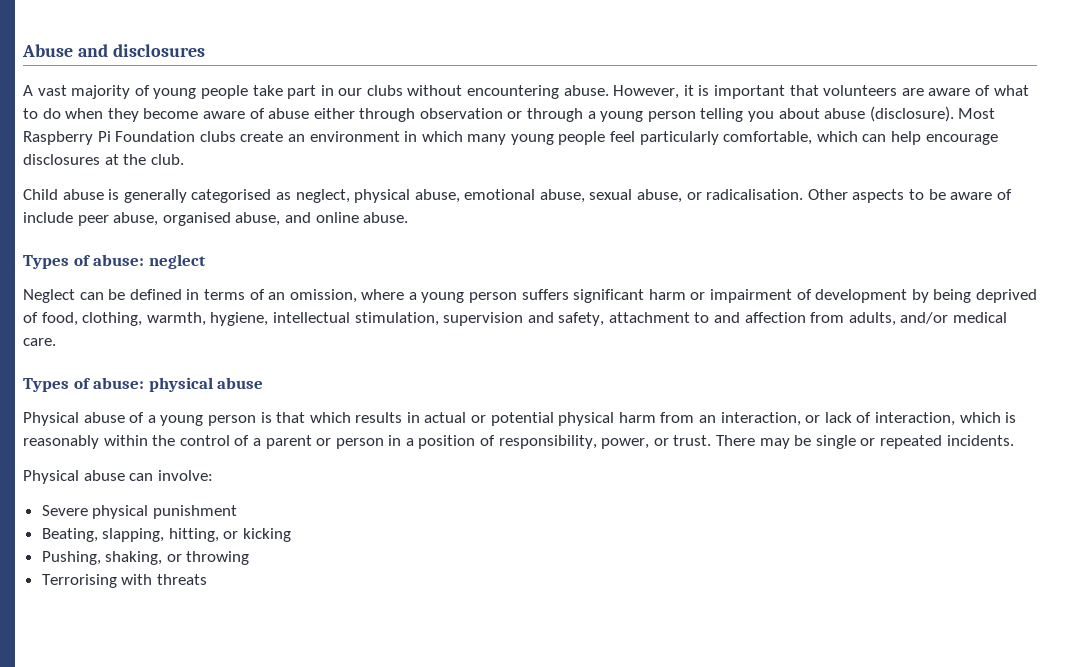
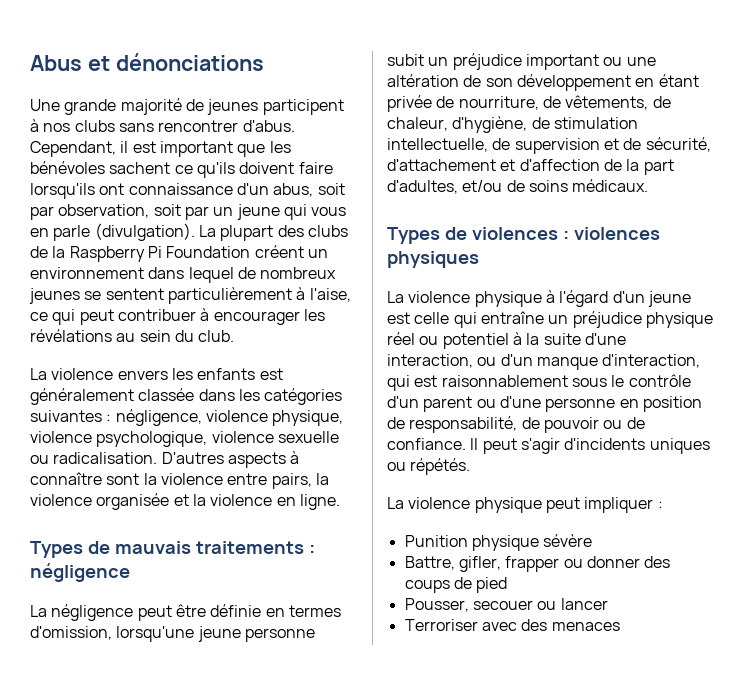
[22,44,205,57] [23,85,1029,99] [23,106,996,122] [23,131,998,145] [23,154,184,165] [23,189,1012,203] [23,212,409,226] [23,254,206,269] [23,289,1037,303] [23,312,1008,326] [23,338,56,346] [23,377,264,392] [23,412,1017,426] [23,435,1014,449] [23,470,213,484] [41,505,237,519] [41,528,292,542] [41,551,250,565] [41,574,207,588] Abuse and disclosures // A vast majority of young people take part in our clubs without encountering abuse. However, it is important that volunteers are aware of what to do when they become aware of abuse either through observation or through a young person telling you about abuse (disclosure). Most Raspberry Pi Foundation clubs create an environment in which many young people feel particularly comfortable, which can help encourage disclosures at the club. // Child abuse is generally categorised as neglect, physical abuse, emotional abuse, sexual abuse, or radicalisation. Other aspects to be aware of include peer abuse, organised abuse, and online abuse. // Types of abuse: neglect // Neglect can be defined in terms of an omission, where a young person suffers significant harm or impairment of development by being deprived of food, clothing, warmth, hygiene, intellectual stimulation, supervision and safety, attachment to and affection from adults, and/or medical care. // Types of abuse: physical abuse // Physical abuse of a young person is that which results in actual or potential physical harm from an interaction, or lack of interaction, which is reasonably within the control of a parent or person in a position of responsibility, power, or trust. There may be single or repeated incidents. // Physical abuse can involve: // Severe physical punishment // Beating, slapping, hitting, or kicking // Pushing, shaking, or throwing // Terrorising with threats -> [30,53,264,71] [30,98,344,115] [30,119,295,132] [30,141,291,157] [30,161,333,178] [30,183,345,199] [30,204,347,220] [30,223,348,241] [30,245,328,262] [30,267,337,283] [29,287,351,304] [30,308,325,325] [30,329,235,342] [30,368,283,380] [30,388,343,405] [30,409,344,426] [30,431,339,447] [30,451,300,468] [30,472,329,489] [30,493,340,510] [30,541,315,558] [30,563,130,582] [30,604,341,621] [30,626,315,642] [387,53,656,70] [387,74,699,91] [387,95,671,112] [387,116,638,133] [387,137,711,154] [387,159,674,175] [387,179,649,194] [387,227,660,244] [387,251,479,268] [387,290,691,307] [387,311,713,328] [387,332,626,349] [387,354,701,370] [387,374,691,391] [387,396,702,412] [387,416,645,433] [387,438,710,454] [387,458,471,475] [387,497,663,513] [404,534,593,551] [404,556,671,572] [404,577,508,593] [404,598,608,612] [404,619,620,631] Abus et dénonciations // Une grande majorité de jeunes participent à nos clubs sans rencontrer d'abus. Cependant, il est important que les bénévoles sachent ce qu'ils doivent faire lorsqu'ils ont connaissance d'un abus, soit par observation, soit par un jeune qui vous en parle (divulgation). La plupart des clubs de la Raspberry Pi Foundation créent un environnement dans lequel de nombreux jeunes se sentent particulièrement à l'aise, ce qui peut contribuer à encourager les révélations au sein du club. // La violence envers les enfants est généralement classée dans les catégories suivantes : négligence, violence physique, violence psychologique, violence sexuelle ou radicalisation. D'autres aspects à connaître sont la violence entre pairs, la violence organisée et la violence en ligne. // Types de mauvais traitements : négligence // La négligence peut être définie en termes d'omission, lorsqu'une jeune personne subit un préjudice important ou une altération de son développement en étant privée de nourriture, de vêtements, de chaleur, d'hygiène, de stimulation intellectuelle, de supervision et de sécurité, d'attachement et d'affection de la part d'adultes, et/ou de soins médicaux. // Types de violences : violences physiques // La violence physique à l'égard d'un jeune est celle qui entraîne un préjudice physique réel ou potentiel à la suite d'une interaction, ou d'un manque d'interaction, qui est raisonnablement sous le contrôle d'un parent ou d'une personne en position de responsabilité, de pouvoir ou de confiance. Il peut s'agir d'incidents uniques ou répétés. // La violence physique peut impliquer : // Punition physique sévère // Battre, gifler, frapper ou donner des coups de pied // Pousser, secouer ou lancer // Terroriser avec des menaces

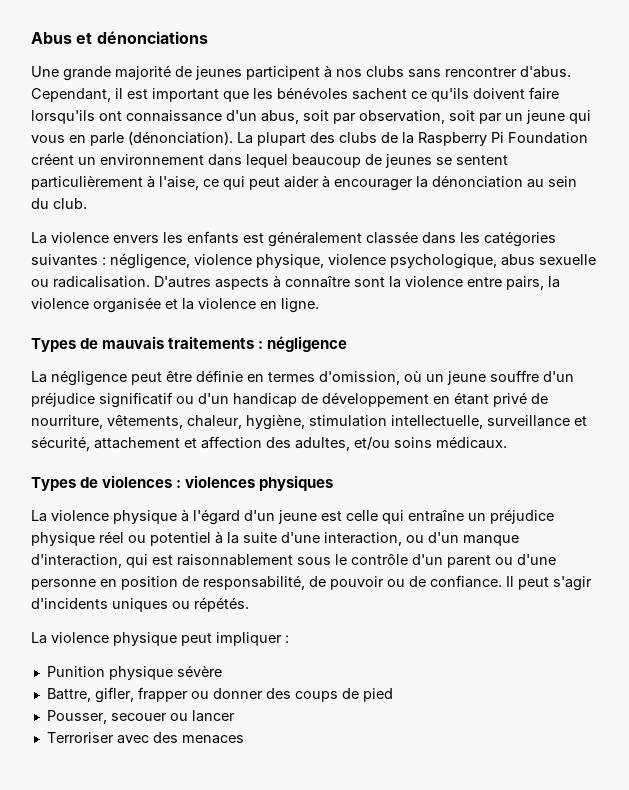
[94,223,195,241] (divulgation). -> [128,131,233,145] (dénonciation).
[237,267,337,279] de nombreux -> [292,154,382,168] beaucoup de
[117,309,196,321] contribuer -> [284,176,319,188] aider
[303,309,325,321] [30,329,112,342] les révélations -> [416,175,523,188] la dénonciation
[211,431,274,443] violence -> [501,254,535,266] abus
[116,626,315,642] [387,53,656,70] [387,74,513,87] lorsqu'une jeune personne subit un préjudice important ou une altération de son -> [404,370,574,385] [31,392,318,408] où un jeune souffre d'un préjudice significatif ou d'un handicap de
[387,95,432,112] privée -> [493,392,527,407] privé
[542,95,671,110] [387,116,638,133] [387,137,711,154] [387,159,674,175] [387,180,525,194] de vêtements, de chaleur, d'hygiène, de stimulation intellectuelle, de supervision et de sécurité, d'attachement et d'affection de la part d'adultes, et/ou de -> [107,414,587,430] [31,436,390,451] vêtements, chaleur, hygiène, stimulation intellectuelle, surveillance et sécurité, attachement et affection des adultes, et/ou

